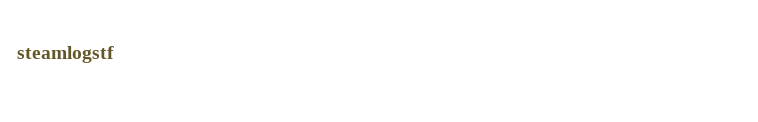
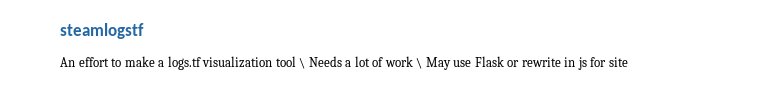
(114, 54) none -> [60,56,628,70] // An effort to make a logs.tf visualization tool \ Needs a lot of work \ May use Flask or rewrite in js for site

